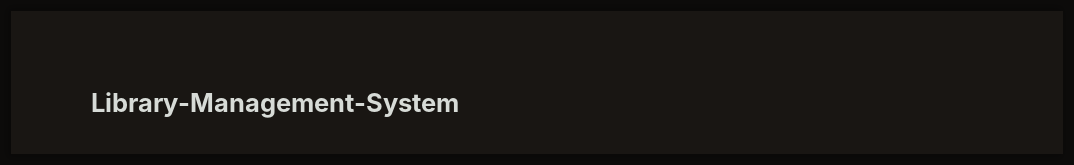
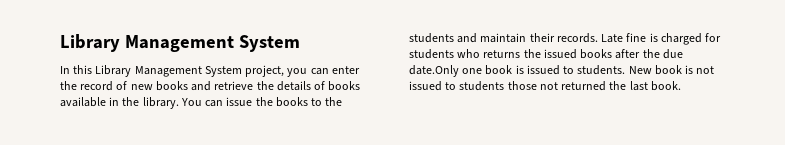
[91,92,459,118] Library-Management-System -> [60,34,300,52] [60,65,360,77] [60,81,361,91] [60,97,343,109] [409,33,722,45] [409,49,683,59] [409,65,715,77] [409,81,681,91] Library Management System // In this Library Management System project, you can enter the record of new books and retrieve the details of books available in the library. You can issue the books to the students and maintain their records. Late fine is charged for students who returns the issued books after the due date.Only one book is issued to students. New book is not issued to students those not returned the last book.

